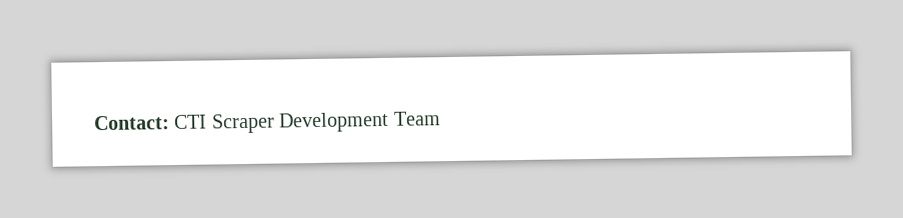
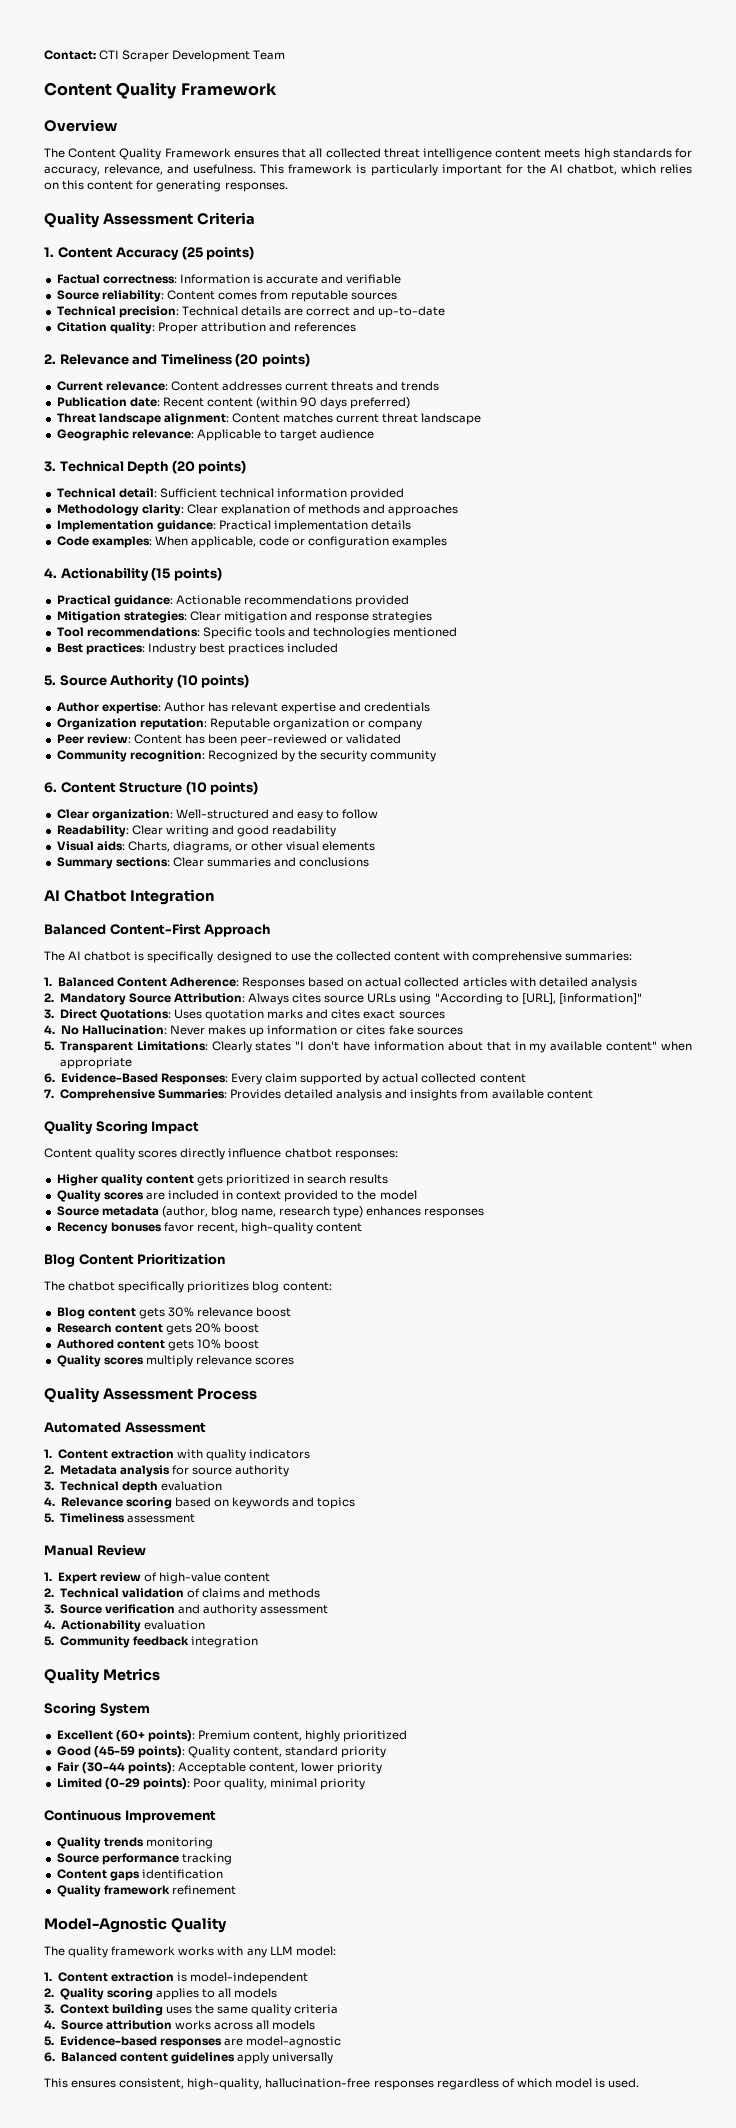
(441, 118) none -> [44,82,277,99] [44,119,117,132] [44,148,692,160] [44,164,692,176] [44,180,288,192] [44,212,255,228] [44,246,255,260] [56,274,402,284] [56,290,398,302] [56,306,446,318] [56,322,357,334] [44,353,310,367] [56,381,440,391] [56,397,411,409] [56,413,482,425] [56,429,375,441] [44,460,247,474] [56,488,405,500] [56,504,459,516] [56,520,412,532] [56,536,448,548] [44,567,222,581] [56,595,410,607] [56,611,433,623] [56,627,458,639] [56,643,339,655] [44,674,250,688] [56,702,431,714] [56,718,423,730] [56,734,402,746] [56,750,437,762] [44,781,259,795] [56,809,379,821] [56,825,337,837] [56,841,376,853] [56,857,370,869] [44,889,214,905] [44,924,271,937] [44,951,633,963] [44,977,637,989] [44,993,642,1005] [44,1009,445,1021] [44,1025,463,1037] [44,1041,692,1053] [59,1057,132,1069] [44,1073,526,1085] [44,1089,593,1101] [44,1121,200,1134] [44,1148,398,1160] [56,1174,389,1186] [56,1190,417,1202] [56,1206,485,1218] [56,1222,363,1234] [44,1254,226,1267] [44,1281,332,1293] [56,1307,292,1319] [56,1323,260,1335] [56,1339,260,1351] [56,1355,295,1367] [44,1387,257,1403] [44,1422,206,1433] [44,1449,311,1461] [44,1465,290,1477] [44,1481,222,1493] [44,1497,356,1509] [44,1513,195,1523] [44,1545,146,1556] [44,1572,271,1584] [44,1588,321,1598] [44,1604,329,1616] [44,1620,205,1632] [44,1636,258,1648] [44,1668,160,1684] [44,1703,150,1716] [56,1730,408,1742] [56,1746,387,1758] [56,1762,383,1774] [56,1778,366,1790] [44,1810,216,1823] [56,1837,213,1849] [56,1853,232,1865] [56,1869,223,1881] [56,1885,236,1897] [44,1917,227,1933] [44,1946,336,1958] [44,1972,309,1984] [44,1988,278,2000] [44,2004,339,2016] [44,2020,316,2030] [44,2036,342,2048] [44,2052,334,2064] [44,2078,640,2090] // Content Quality Framework // Overview // The Content Quality Framework ensures that all collected threat intelligence content meets high standards for accuracy, relevance, and usefulness. This framework is particularly important for the AI chatbot, which relies on this content for generating responses. // Quality Assessment Criteria // 1. Content Accuracy (25 points) // Factual correctness: Information is accurate and verifiable // Source reliability: Content comes from reputable sources // Technical precision: Technical details are correct and up-to-date // Citation quality: Proper attribution and references // 2. Relevance and Timeliness (20 points) // Current relevance: Content addresses current threats and trends // Publication date: Recent content (within 90 days preferred) // Threat landscape alignment: Content matches current threat landscape // Geographic relevance: Applicable to target audience // 3. Technical Depth (20 points) // Technical detail: Sufficient technical information provided // Methodology clarity: Clear explanation of methods and approaches // Implementation guidance: Practical implementation details // Code examples: When applicable, code or configuration examples // 4. Actionability (15 points) // Practical guidance: Actionable recommendations provided // Mitigation strategies: Clear mitigation and response strategies // Tool recommendations: Specific tools and technologies mentioned // Best practices: Industry best practices included // 5. Source Authority (10 points) // Author expertise: Author has relevant expertise and credentials // Organization reputation: Reputable organization or company // Peer review: Content has been peer-reviewed or validated // Community recognition: Recognized by the security community // 6. Content Structure (10 points) // Clear organization: Well-structured and easy to follow // Readability: Clear writing and good readability // Visual aids: Charts, diagrams, or other visual elements // Summary sections: Clear summaries and conclusions // AI Chatbot Integration // Balanced Content-First Approach // The AI chatbot is specifically designed to use the collected content with comprehensive summaries: // 1. Balanced Content Adherence: Responses based on actual collected articles with detailed analysis // 2. Mandatory Source Attribution: Always cites source URLs using "According to [URL], [information]" // 3. Direct Quotations: Uses quotation marks and cites exact sources // 4. No Hallucination: Never makes up information or cites fake sources // 5. Transparent Limitations: Clearly states "I don't have information about that in my available content" when appropriate // 6. Evidence-Based Responses: Every claim supported by actual collected content // 7. Comprehensive Summaries: Provides detailed analysis and insights from available content // Quality Scoring Impact // Content quality scores directly influence chatbot responses: // Higher quality content gets prioritized in search results // Quality scores are included in context provided to the model // Source metadata (author, blog name, research type) enhances responses // Recency bonuses favor recent, high-quality content // Blog Content Prioritization // The chatbot specifically prioritizes blog content: // Blog content gets 30% relevance boost // Research content gets 20% boost // Authored content gets 10% boost // Quality scores multiply relevance scores // Quality Assessment Process // Automated Assessment // 1. Content extraction with quality indicators // 2. Metadata analysis for source authority // 3. Technical depth evaluation // 4. Relevance scoring based on keywords and topics // 5. Timeliness assessment // Manual Review // 1. Expert review of high-value content // 2. Technical validation of claims and methods // 3. Source verification and authority assessment // 4. Actionability evaluation // 5. Community feedback integration // Quality Metrics // Scoring System // Excellent (60+ points): Premium content, highly prioritized // Good (45-59 points): Quality content, standard priority // Fair (30-44 points): Acceptable content, lower priority // Limited (0-29 points): Poor quality, minimal priority // Continuous Improvement // Quality trends monitoring // Source performance tracking // Content gaps identification // Quality framework refinement // Model-Agnostic Quality // The quality framework works with any LLM model: // 1. Content extraction is model-independent // 2. Quality scoring applies to all models // 3. Context building uses the same quality criteria // 4. Source attribution works across all models // 5. Evidence-based responses are model-agnostic // 6. Balanced content guidelines apply universally // This ensures consistent, high-quality, hallucination-free responses regardless of which model is used.

